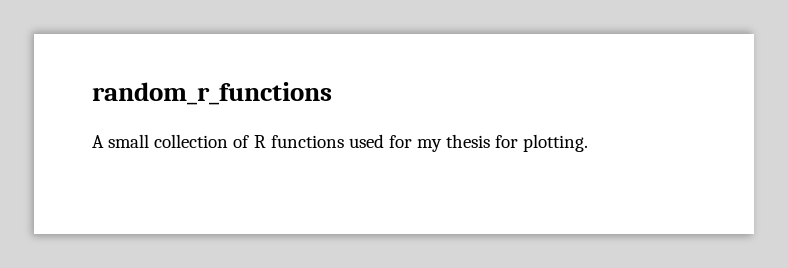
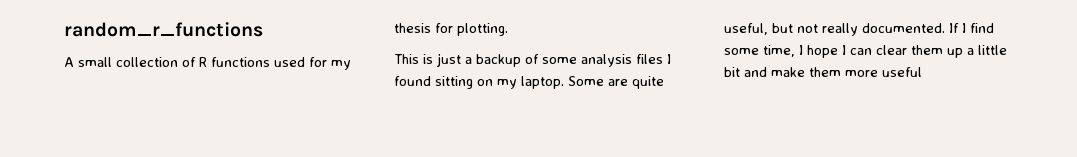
(589, 143) none -> [394,53,671,67] [394,76,664,89] [724,23,994,36] [724,45,1007,58] [724,67,922,77] // This is just a backup of some analysis files I found sitting on my laptop. Some are quite useful, but not really documented. If I find some time, I hope I can clear them up a little bit and make them more useful

